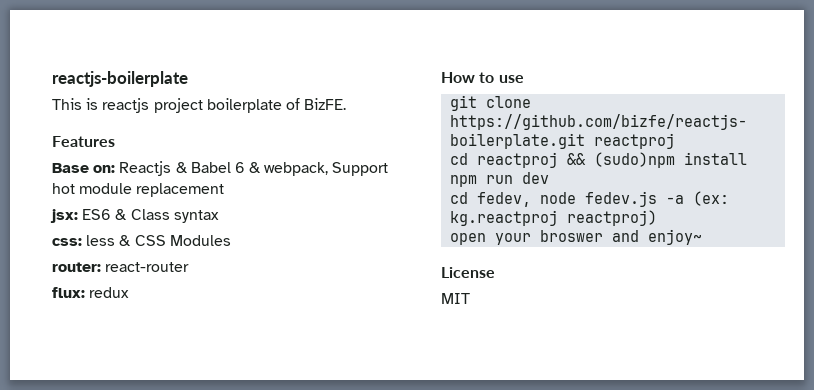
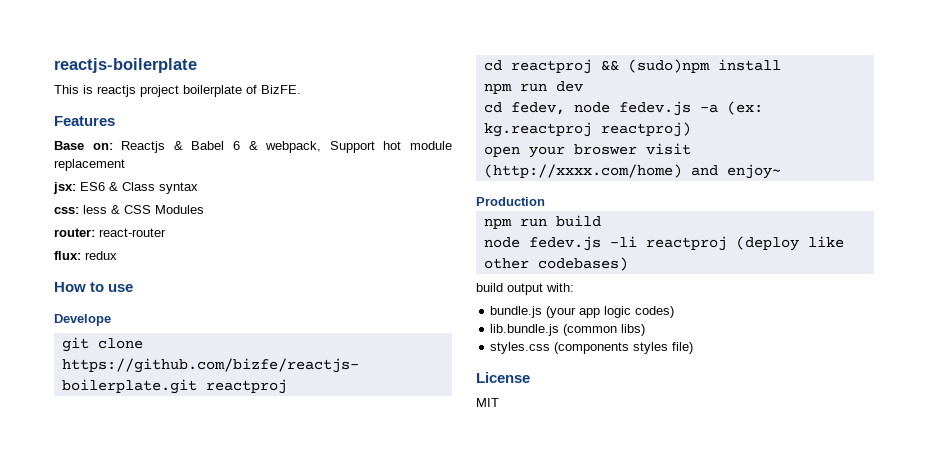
(524, 79) none -> [54,314,111,326] // Develope
(604, 236) none -> [645,143,691,155] [483,164,682,178] visit (http://xxxx.com/home)
(703, 237) none -> [476,197,545,206] [483,215,601,229] [483,236,844,251] [483,257,628,271] [476,283,574,295] [490,306,675,318] [490,324,646,336] [490,342,694,354] // Production // npm run build // node fedev.js -li reactproj (deploy like other codebases) // build output with: // bundle.js (your app logic codes) // lib.bundle.js (common libs) // styles.css (components styles file)

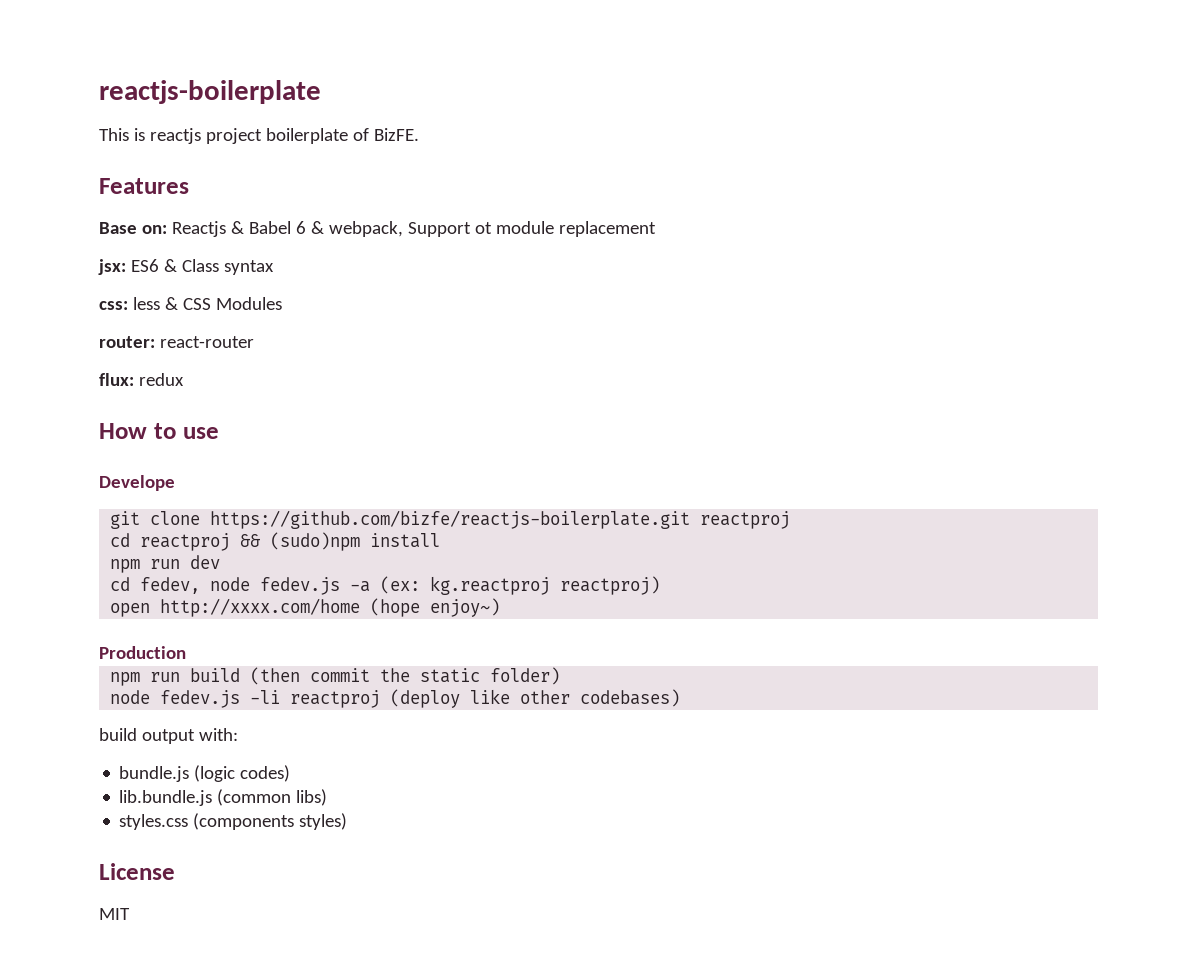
[383,141,402,150] hot -> [474,222,492,234] ot
[528,143,691,158] [483,164,781,179] your broswer visit (http://xxxx.com/home) and enjoy~ -> [160,598,501,617] http://xxxx.com/home (hope enjoy~)
(601, 221) none -> [250,667,561,685] (then commit the static folder)
[546,306,632,318] (your app logic -> [194,765,236,782] (logic
[633,342,694,354] styles file) -> [299,813,348,830] styles)

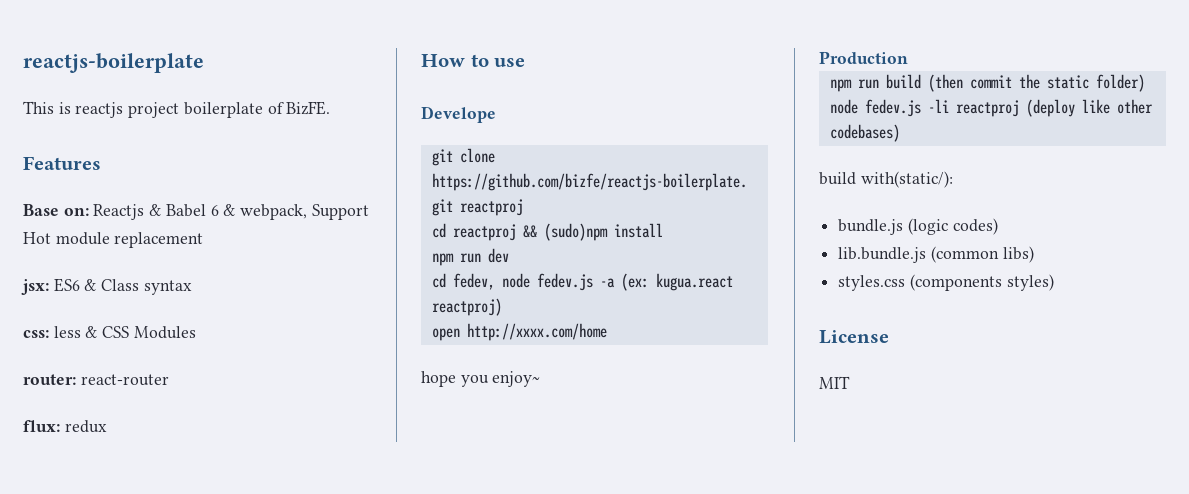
[474,222,492,234] ot -> [23,232,51,244] Hot
[430,576,551,595] kg.reactproj -> [655,273,733,291] kugua.react
[370,598,501,617] (hope enjoy~) -> [421,371,541,387] // hope you enjoy~
[141,728,238,744] output with: -> [860,171,953,188] with(static/):

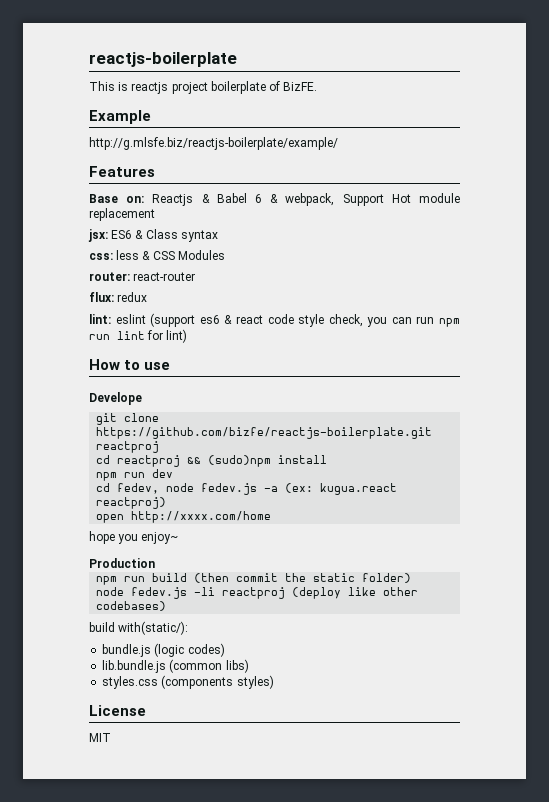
(331, 108) none -> [89,110,151,124] [89,137,338,150] // Example // http://g.mlsfe.biz/reactjs-boilerplate/example/
(107, 426) none -> [89,313,460,327] [89,329,188,343] // lint: eslint (support es6 & react code style check, you can run npm run lint for lint)

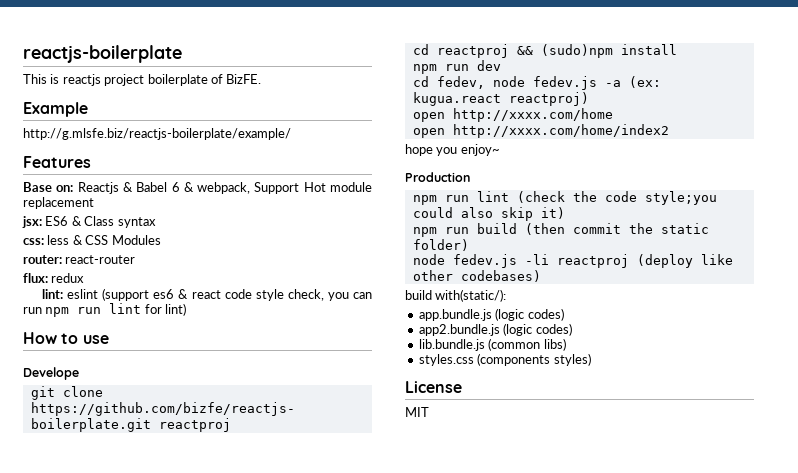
(272, 517) none -> [412,124,669,138] // open http://xxxx.com/home/index2
(155, 563) none -> [412,191,717,205] [412,207,565,221] // npm run lint (check the code style;you could also skip it)
[102,644,152,657] bundle.js -> [418,308,564,321] [418,324,500,336] app.bundle.js (logic codes) // app2.bundle.js

